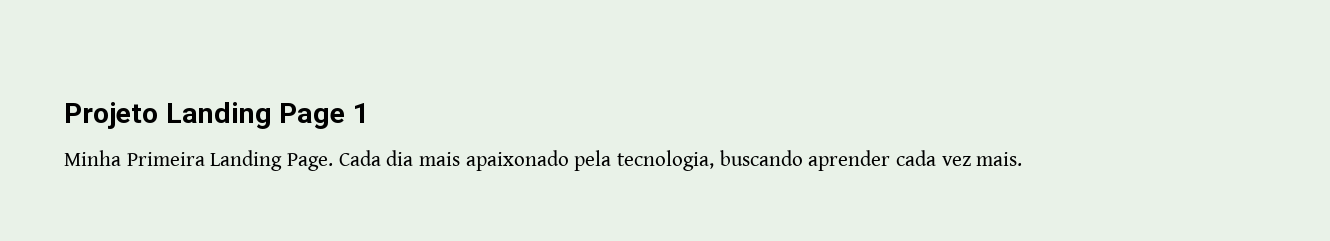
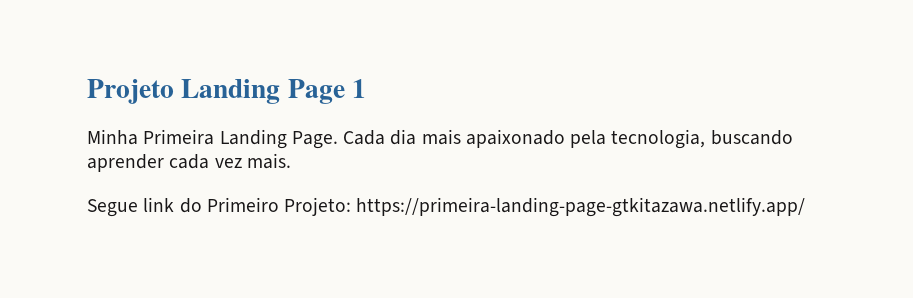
(1023, 159) none -> [87,197,806,217] // Segue link do Primeiro Projeto: https://primeira-landing-page-gtkitazawa.netlify.app/

